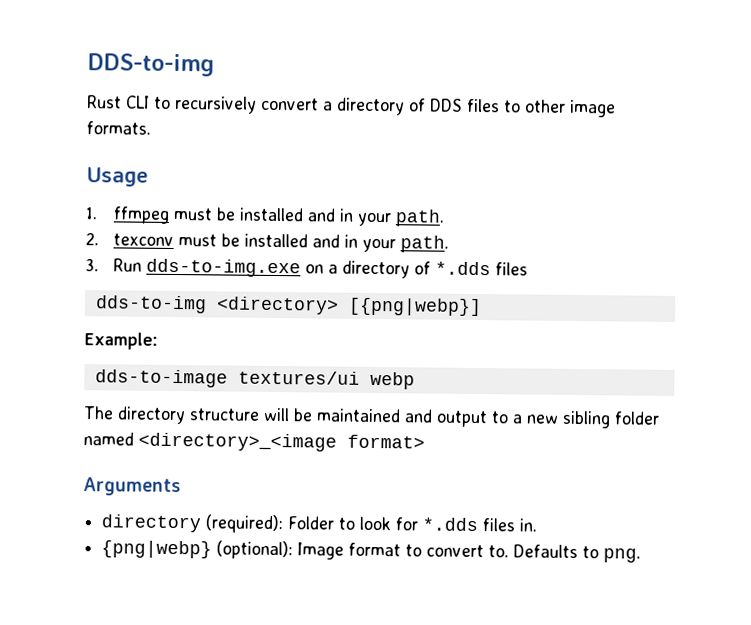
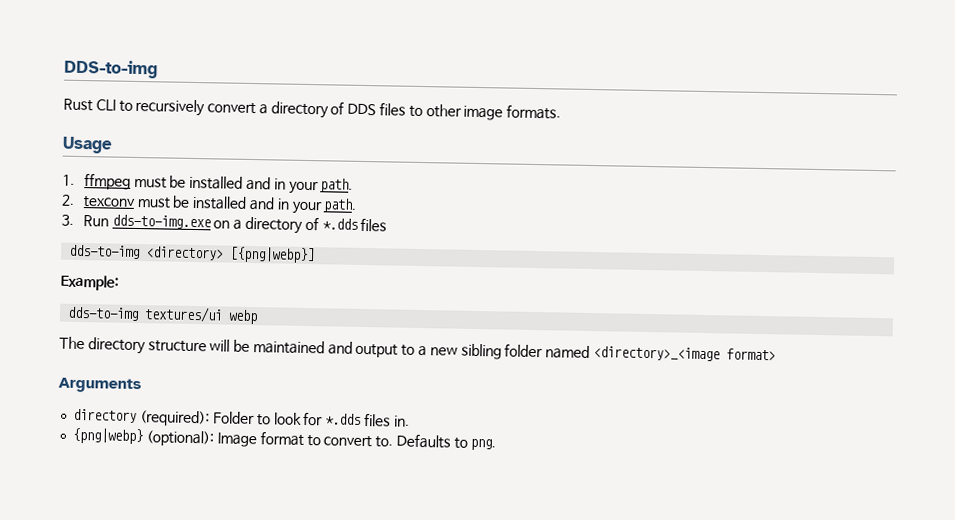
[94,369,228,388] dds-to-image -> [67,306,140,322] dds-to-img

